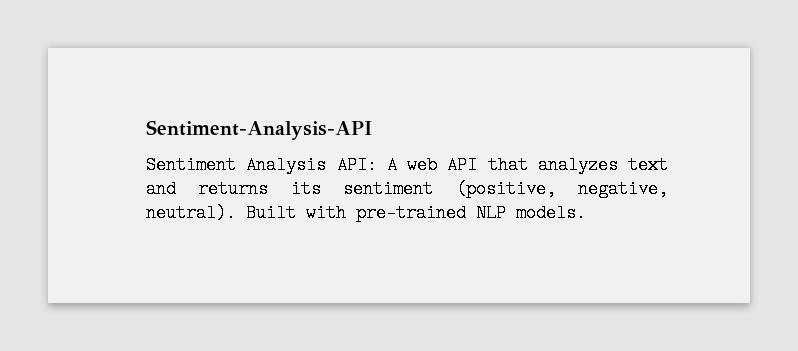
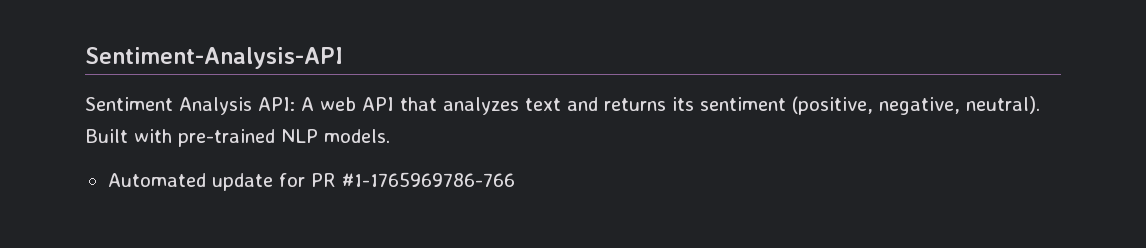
(586, 213) none -> [107,172,515,191] // Automated update for PR #1-1765969786-766

